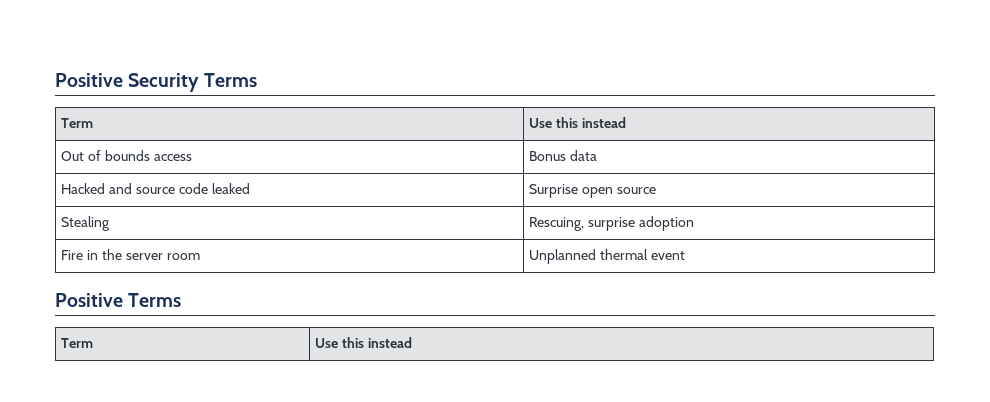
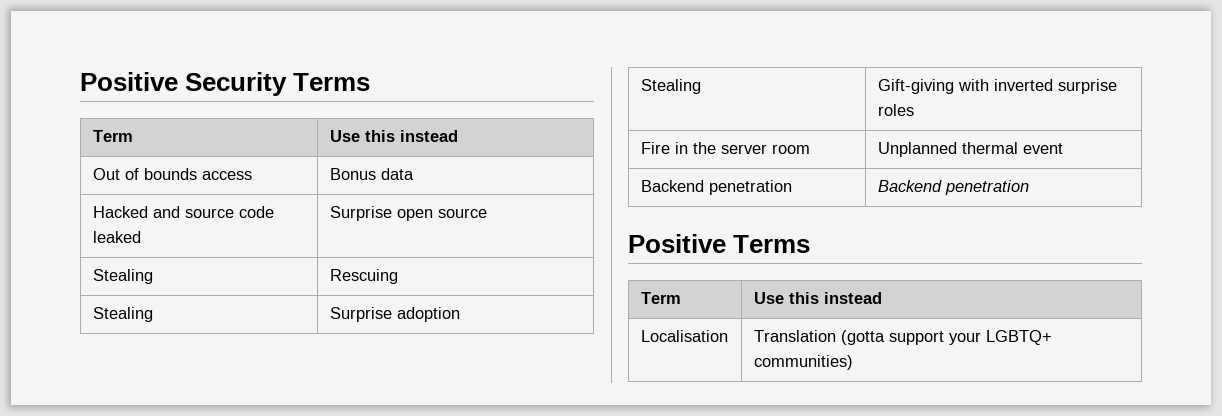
[529,216,694,231] Rescuing, surprise adoption -> [329,269,398,284] [92,307,153,322] [329,307,460,322] [640,79,701,94] [877,79,1117,94] [877,104,914,116] Rescuing // Stealing | Surprise adoption // Stealing | Gift-giving with inverted surprise roles
(685, 255) none -> [640,180,792,195] [877,180,1029,195] // Backend penetration | Backend penetration
(412, 342) none -> [640,330,728,342] [753,330,1052,345] [753,355,853,370] // Localisation | Translation (gotta support your LGBTQ+ communities)

